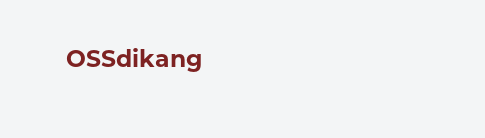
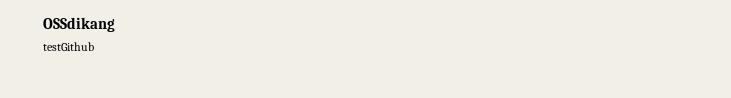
(202, 60) none -> [43,42,94,51] // testGithub

